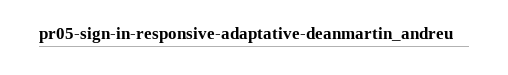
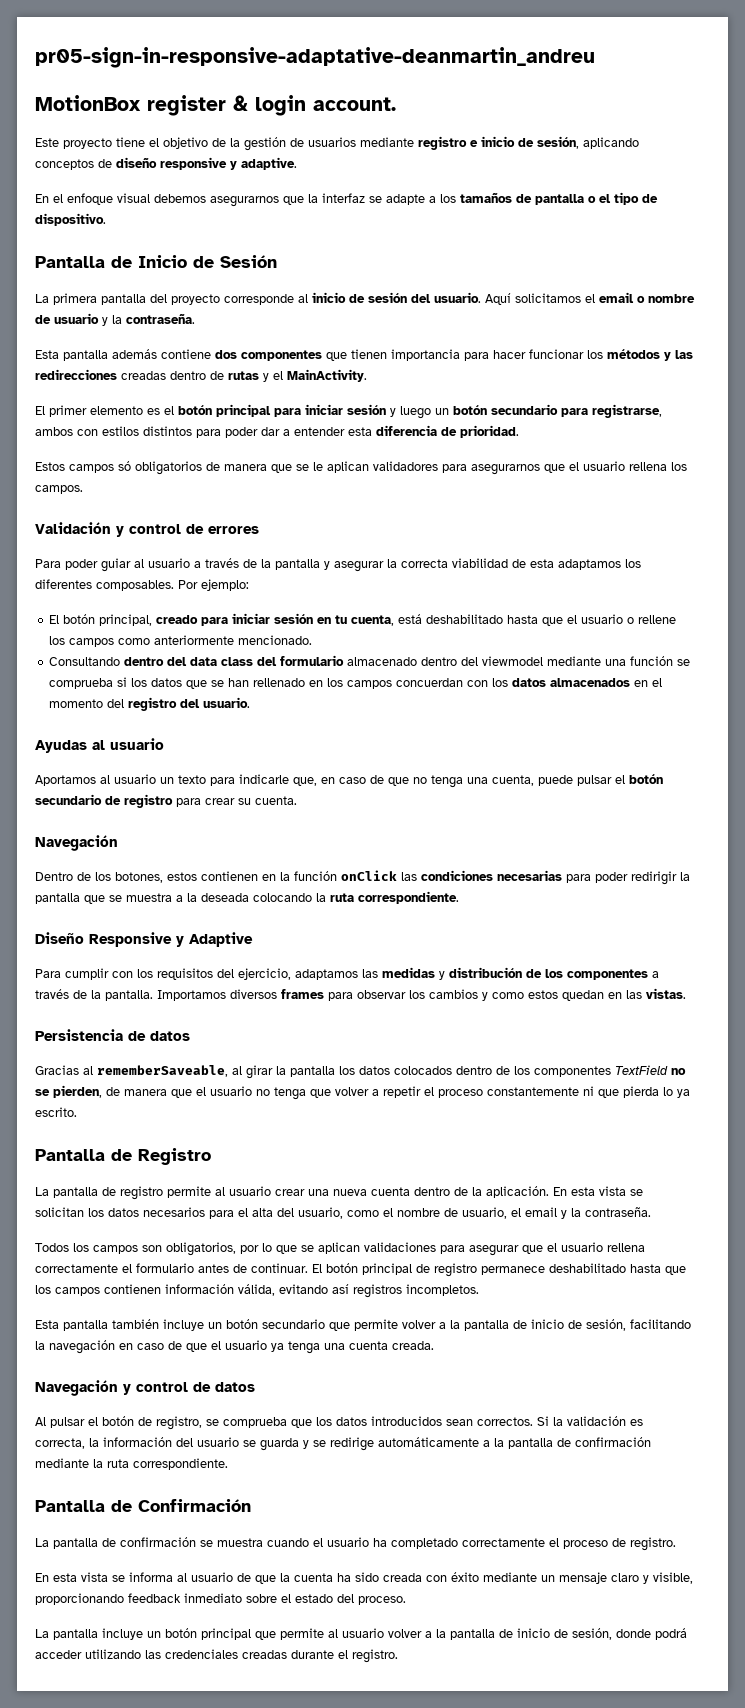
(453, 35) none -> [35,95,396,116] [35,136,639,151] [35,157,297,170] [35,192,658,207] [35,213,106,226] [35,255,277,268] [35,292,695,305] [35,313,195,326] [35,349,693,361] [35,369,367,382] [35,404,662,419] [35,425,519,438] [35,461,687,475] [35,485,83,494] [35,522,259,537] [35,558,641,572] [35,579,249,591] [49,613,677,626] [49,635,313,647] [49,655,691,666] [49,677,663,689] [49,697,251,711] [35,738,164,753] [35,774,663,788] [35,794,297,808] [35,835,118,851] [35,870,690,885] [35,891,459,904] [35,932,253,947] [35,967,659,980] [35,988,686,1001] [35,1029,190,1041] [35,1065,686,1079] [35,1085,690,1100] [35,1107,77,1117] [35,1148,211,1165] [35,1186,643,1200] [35,1207,651,1219] [35,1242,645,1256] [35,1263,686,1277] [35,1284,479,1298] [35,1319,691,1331] [35,1340,434,1354] [35,1380,255,1396] [35,1416,643,1430] [35,1437,651,1451] [35,1458,228,1470] [35,1499,251,1512] [35,1537,676,1551] [35,1572,693,1584] [35,1593,406,1605] [35,1628,687,1640] [35,1649,398,1663] // MotionBox register & login account. // Este proyecto tiene el objetivo de la gestión de usuarios mediante registro e inicio de sesión, aplicando conceptos de diseño responsive y adaptive. // En el enfoque visual debemos asegurarnos que la interfaz se adapte a los tamaños de pantalla o el tipo de dispositivo. // Pantalla de Inicio de Sesión // La primera pantalla del proyecto corresponde al inicio de sesión del usuario. Aquí solicitamos el email o nombre de usuario y la contraseña. // Esta pantalla además contiene dos componentes que tienen importancia para hacer funcionar los métodos y las redirecciones creadas dentro de rutas y el MainActivity. // El primer elemento es el botón principal para iniciar sesión y luego un botón secundario para registrarse, ambos con estilos distintos para poder dar a entender esta diferencia de prioridad. // Estos campos só obligatorios de manera que se le aplican validadores para asegurarnos que el usuario rellena los campos. // Validación y control de errores // Para poder guiar al usuario a través de la pantalla y asegurar la correcta viabilidad de esta adaptamos los diferentes composables. Por ejemplo: // El botón principal, creado para iniciar sesión en tu cuenta, está deshabilitado hasta que el usuario o rellene los campos como anteriormente mencionado. // Consultando dentro del data class del formulario almacenado dentro del viewmodel mediante una función se comprueba si los datos que se han rellenado en los campos concuerdan con los datos almacenados en el momento del registro del usuario. // Ayudas al usuario // Aportamos al usuario un texto para indicarle que, en caso de que no tenga una cuenta, puede pulsar el botón secundario de registro para crear su cuenta. // Navegación // Dentro de los botones, estos contienen en la función onClick las condiciones necesarias para poder redirigir la pantalla que se muestra a la deseada colocando la ruta correspondiente. // Diseño Responsive y Adaptive // Para cumplir con los requisitos del ejercicio, adaptamos las medidas y distribución de los componentes a través de la pantalla. Importamos diversos frames para observar los cambios y como estos quedan en las vistas. // Persistencia de datos // Gracias al rememberSaveable, al girar la pantalla los datos colocados dentro de los componentes TextField no se pierden, de manera que el usuario no tenga que volver a repetir el proceso constantemente ni que pierda lo ya escrito. // Pantalla de Registro // La pantalla de registro permite al usuario crear una nueva cuenta dentro de la aplicación. En esta vista se solicitan los datos necesarios para el alta del usuario, como el nombre de usuario, el email y la contraseña. // Todos los campos son obligatorios, por lo que se aplican validaciones para asegurar que el usuario rellena correctamente el formulario antes de continuar. El botón principal de registro permanece deshabilitado hasta que los campos contienen información válida, evitando así registros incompletos. // Esta pantalla también incluye un botón secundario que permite volver a la pantalla de inicio de sesión, facilitando la navegación en caso de que el usuario ya tenga una cuenta creada. // Navegación y control de datos // Al pulsar el botón de registro, se comprueba que los datos introducidos sean correctos. Si la validación es correcta, la información del usuario se guarda y se redirige automáticamente a la pantalla de confirmación mediante la ruta correspondiente. // Pantalla de Confirmación // La pantalla de confirmación se muestra cuando el usuario ha completado correctamente el proceso de registro. // En esta vista se informa al usuario de que la cuenta ha sido creada con éxito mediante un mensaje claro y visible, proporcionando feedback inmediato sobre el estado del proceso. // La pantalla incluye un botón principal que permite al usuario volver a la pantalla de inicio de sesión, donde podrá acceder utilizando las credenciales creadas durante el registro.

